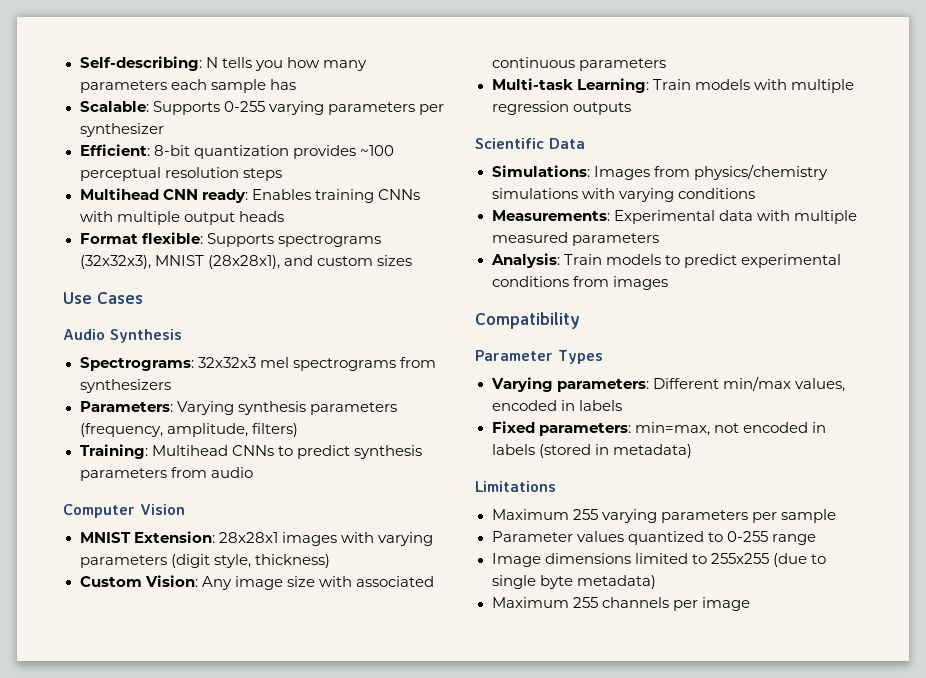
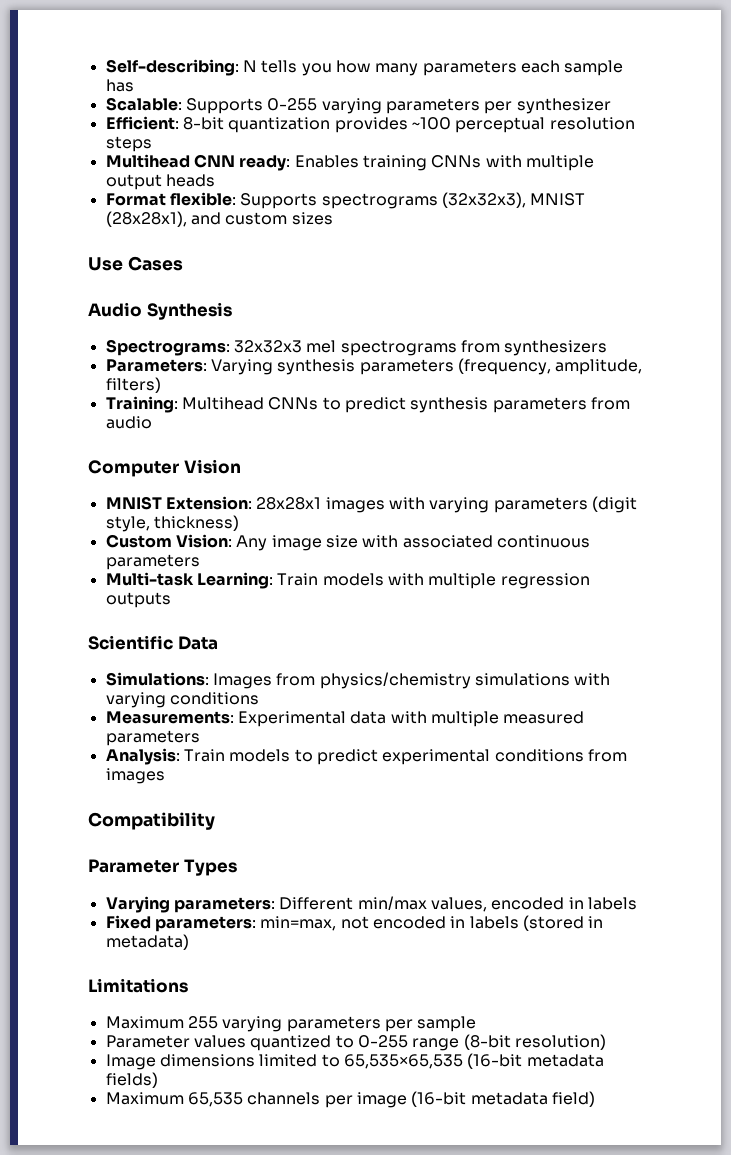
(816, 539) none -> [463,1034,606,1050] (8-bit resolution)
[710,553,826,567] [491,575,656,589] [491,597,598,608] 255x255 (due to single byte metadata) // Maximum 255 -> [343,1053,604,1069] [105,1072,158,1088] [105,1092,243,1107] 65,535×65,535 (16-bit metadata fields) // Maximum 65,535
(750, 604) none -> [411,1091,595,1107] (16-bit metadata field)

